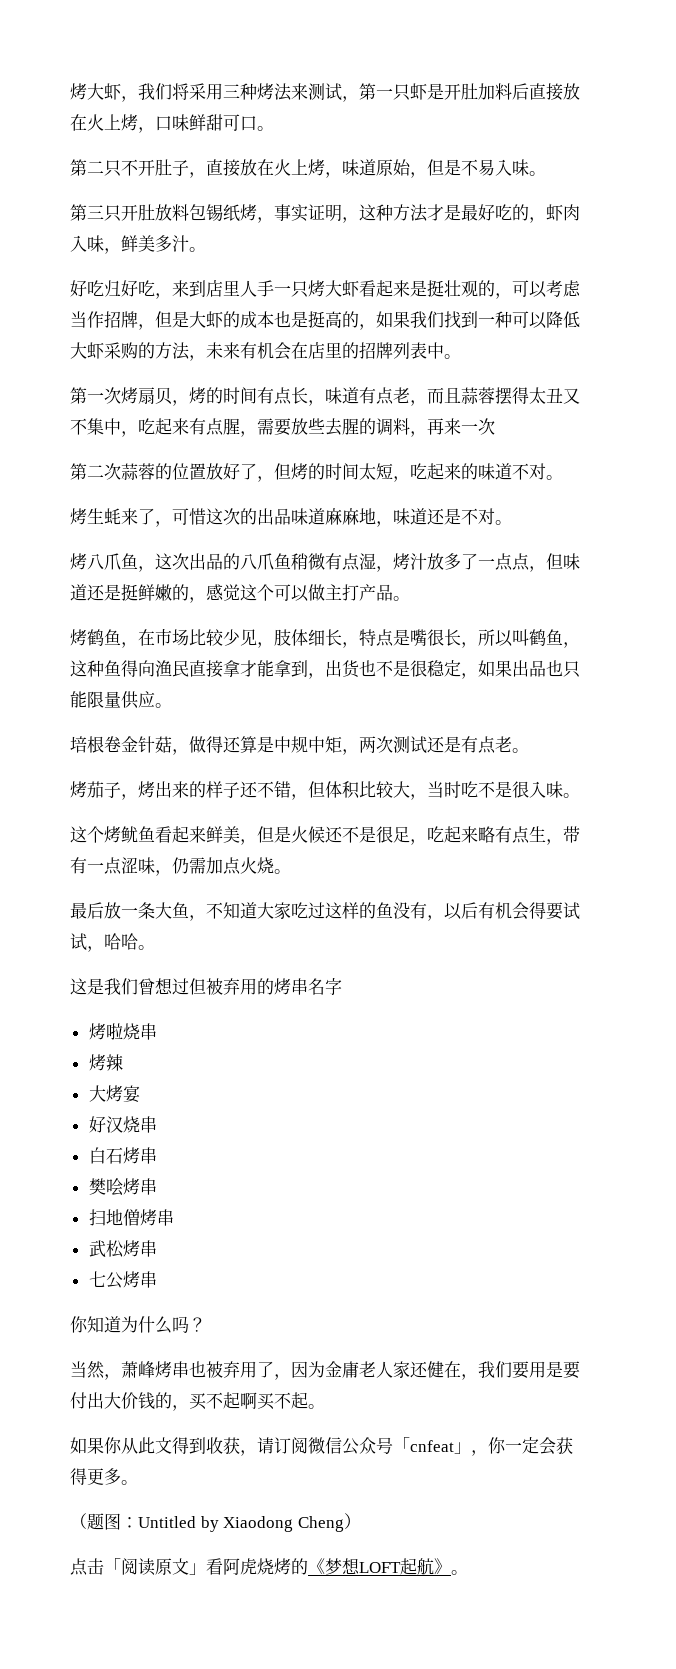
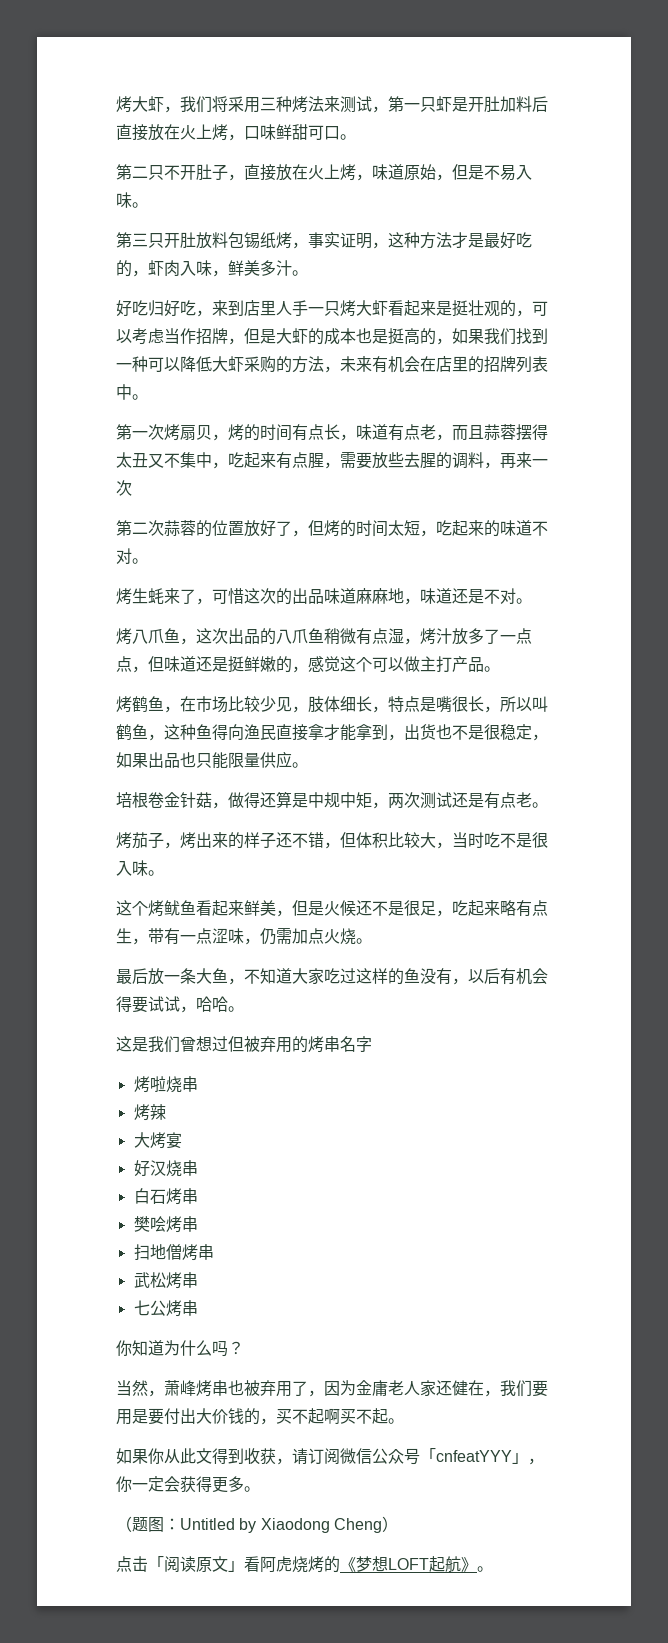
[410,1440,454,1452] cnfeat -> [436,1450,512,1462] cnfeatYYY

